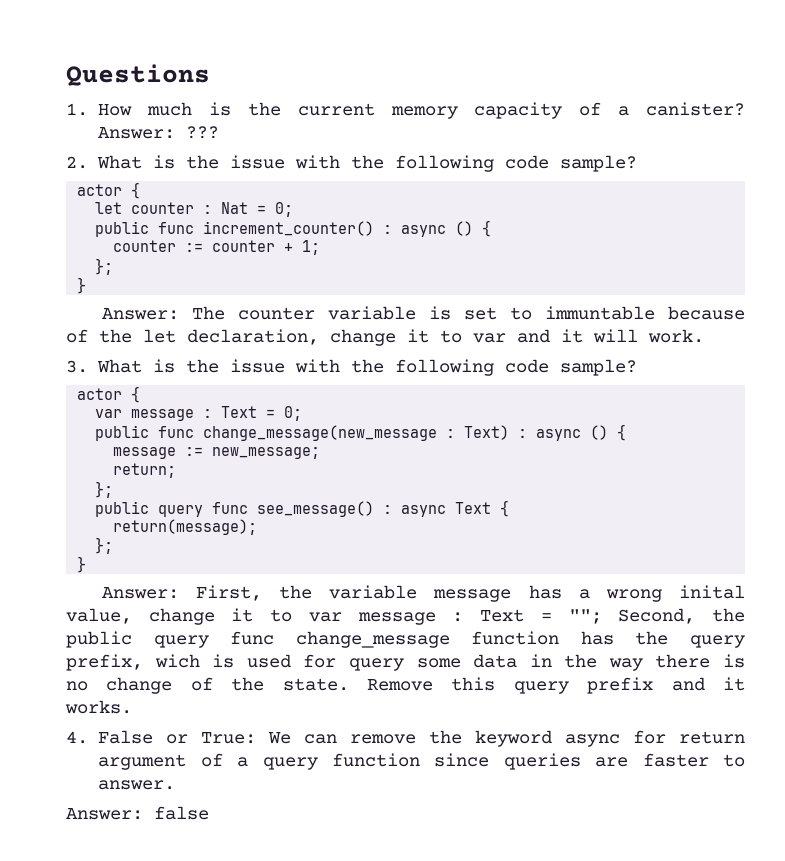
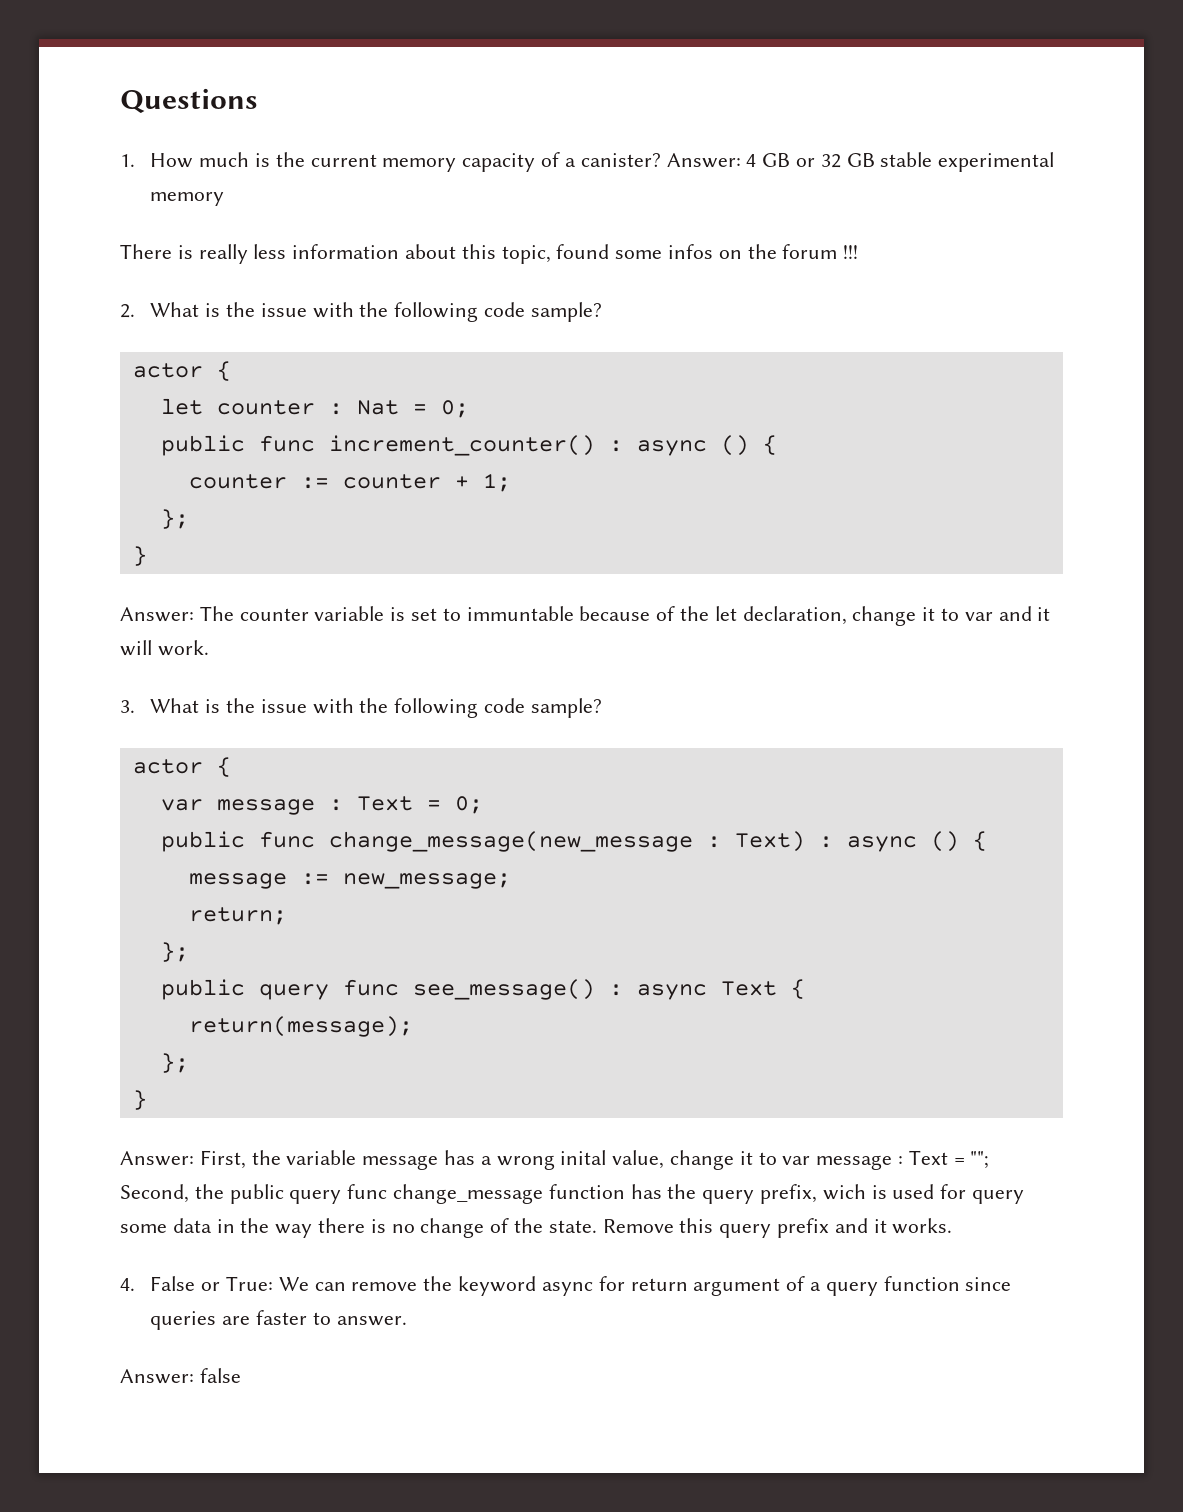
[186,126,220,139] ??? -> [746,152,1055,172] [150,192,225,206] [120,244,859,264] 4 GB or 32 GB stable experimental memory // There is really less information about this topic, found some infos on the forum !!!

